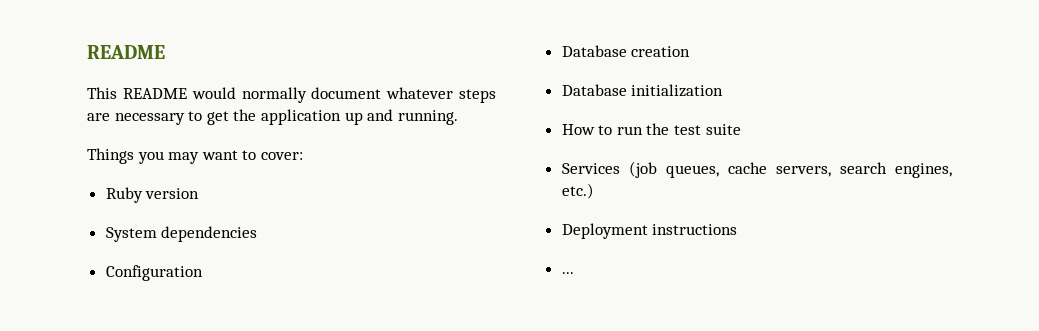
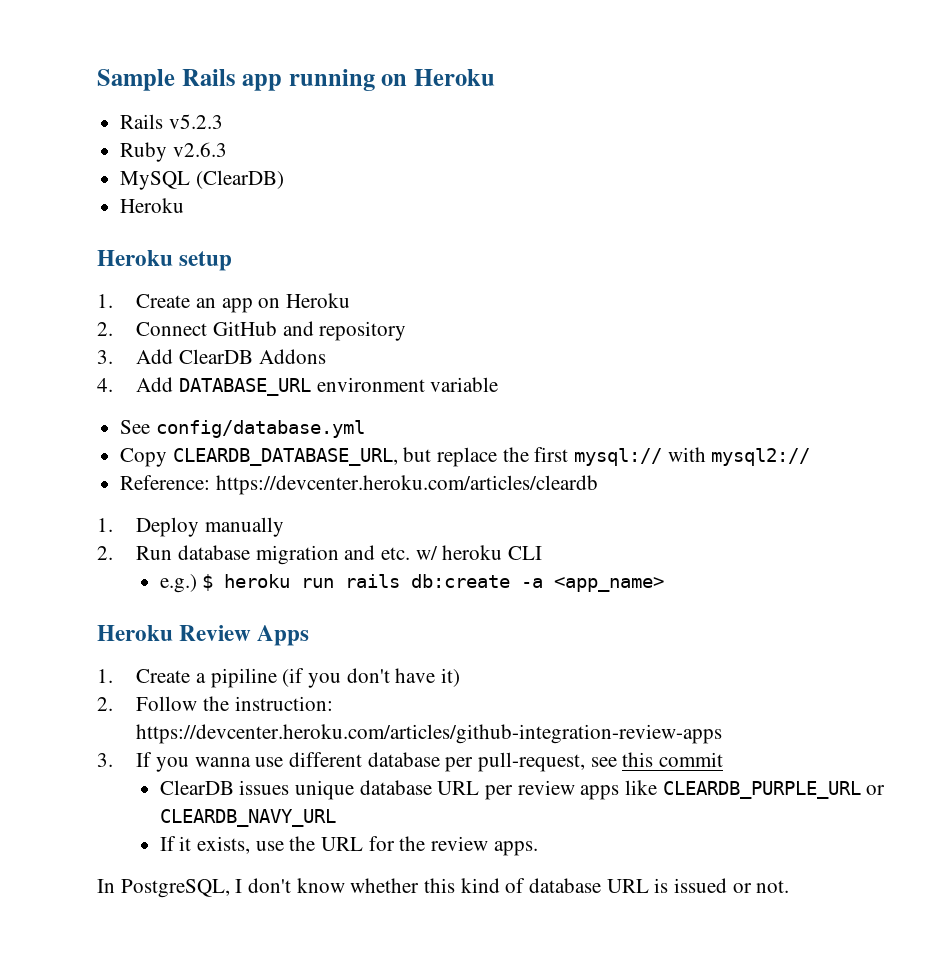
[87,45,165,59] [87,87,496,103] [87,109,458,125] [87,148,303,164] [105,187,200,203] [105,226,258,242] [105,265,203,281] [561,45,691,57] [561,84,724,97] [561,123,741,135] [561,161,952,178] [561,183,594,199] [561,223,738,239] [561,272,574,274] README // This README would normally document whatever steps are necessary to get the application up and running. // Things you may want to cover: // Ruby version // System dependencies // Configuration // Database creation // Database initialization // How to run the test suite // Services (job queues, cache servers, search engines, etc.) // Deployment instructions // ... -> [97,69,496,91] [120,114,223,129] [120,142,227,162] [120,170,284,190] [120,198,185,213] [97,250,233,271] [97,293,351,313] [97,321,407,341] [97,349,326,364] [97,377,499,396] [120,420,365,438] [120,447,811,467] [120,475,598,495] [97,517,285,537] [97,545,543,565] [159,574,665,593] [97,625,310,646] [97,668,461,688] [97,696,333,711] [136,724,723,744] [97,752,724,772] [159,780,886,800] [159,809,336,827] [159,836,538,856] [97,878,790,898] Sample Rails app running on Heroku // Rails v5.2.3 // Ruby v2.6.3 // MySQL (ClearDB) // Heroku // Heroku setup // 1. Create an app on Heroku // 2. Connect GitHub and repository // 3. Add ClearDB Addons // 4. Add DATABASE_URL environment variable // See config/database.yml // Copy CLEARDB_DATABASE_URL, but replace the first mysql:// with mysql2:// // Reference: https://devcenter.heroku.com/articles/cleardb // 1. Deploy manually // 2. Run database migration and etc. w/ heroku CLI // e.g.) $ heroku run rails db:create -a <app_name> // Heroku Review Apps // 1. Create a pipiline (if you don't have it) // 2. Follow the instruction: https://devcenter.heroku.com/articles/github-integration-review-apps // 3. If you wanna use different database per pull-request, see this commit // ClearDB issues unique database URL per review apps like CLEARDB_PURPLE_URL or CLEARDB_NAVY_URL // If it exists, use the URL for the review apps. // In PostgreSQL, I don't know whether this kind of database URL is issued or not.

